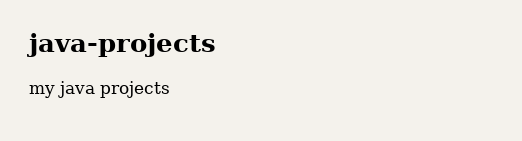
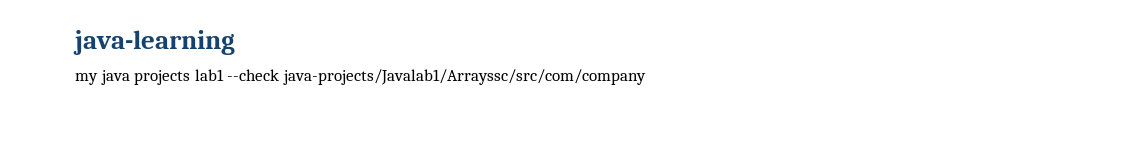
[27,33,216,57] java-projects -> [73,30,235,55] java-learning
(170, 89) none -> [194,69,646,85] lab1 --check java-projects/Javalab1/Arrayssc/src/com/company

